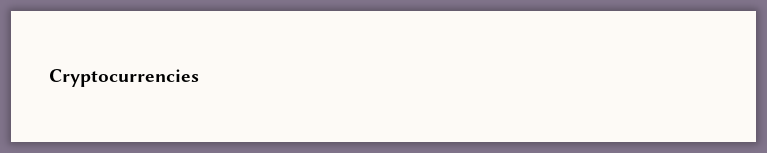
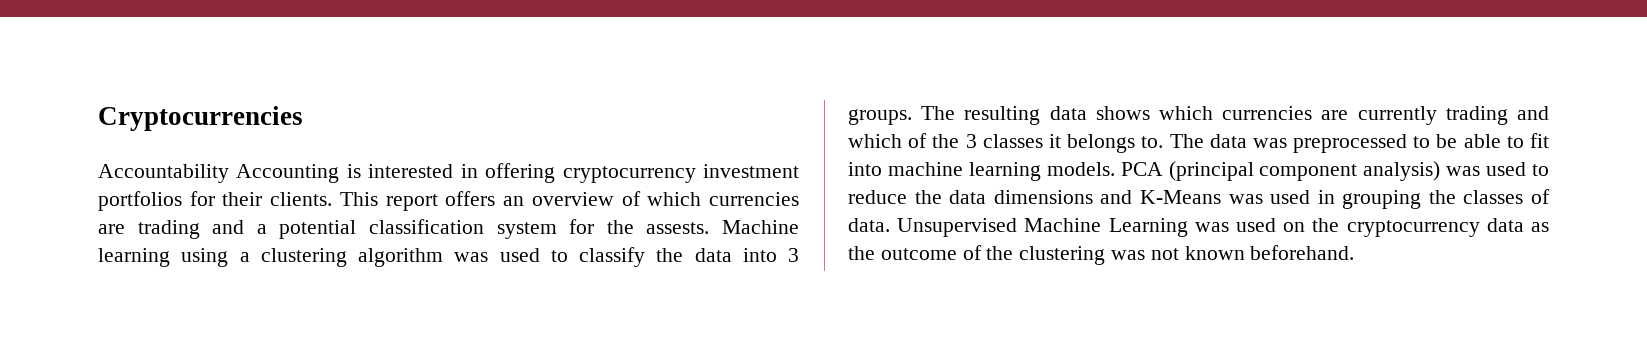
(199, 78) none -> [98,163,800,183] [98,191,800,211] [98,219,800,239] [98,247,799,267] [848,106,1549,125] [848,133,1549,153] [848,161,1549,181] [848,189,1550,209] [848,218,1549,237] [848,245,1355,265] // Accountability Accounting is interested in offering cryptocurrency investment portfolios for their clients. This report offers an overview of which currencies are trading and a potential classification system for the assests. Machine learning using a clustering algorithm was used to classify the data into 3 groups. The resulting data shows which currencies are currently trading and which of the 3 classes it belongs to. The data was preprocessed to be able to fit into machine learning models. PCA (principal component analysis) was used to reduce the data dimensions and K-Means was used in grouping the classes of data. Unsupervised Machine Learning was used on the cryptocurrency data as the outcome of the clustering was not known beforehand.

